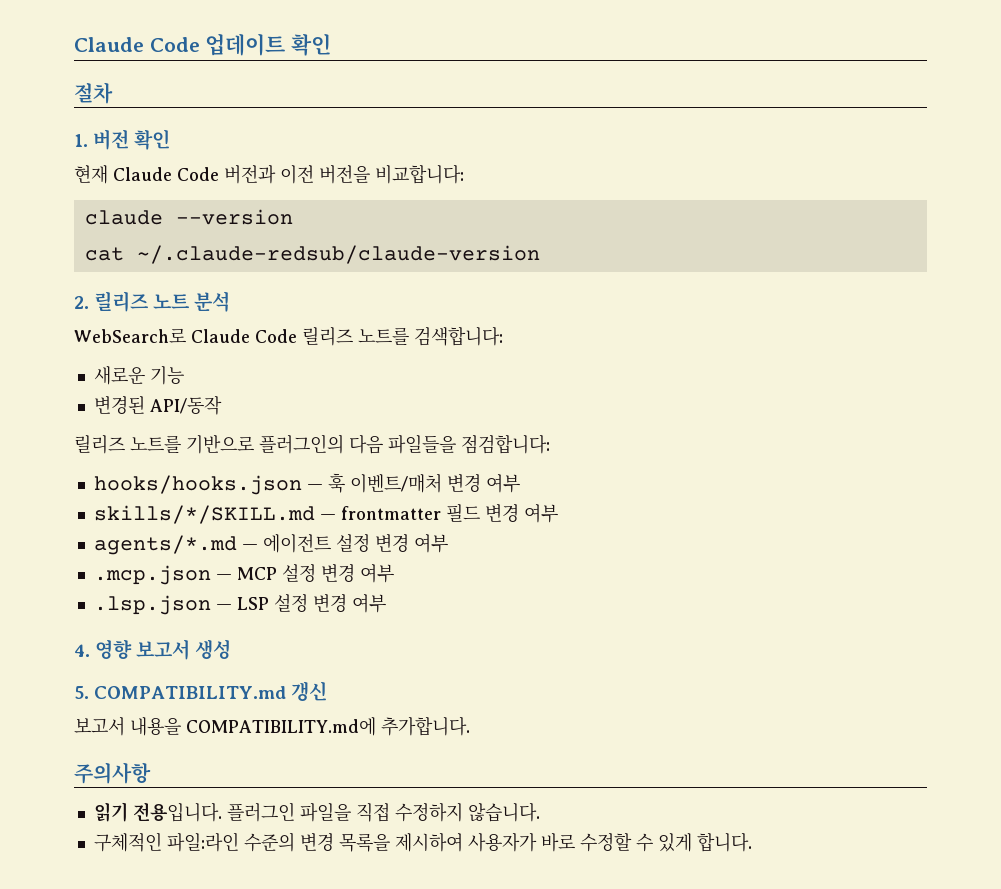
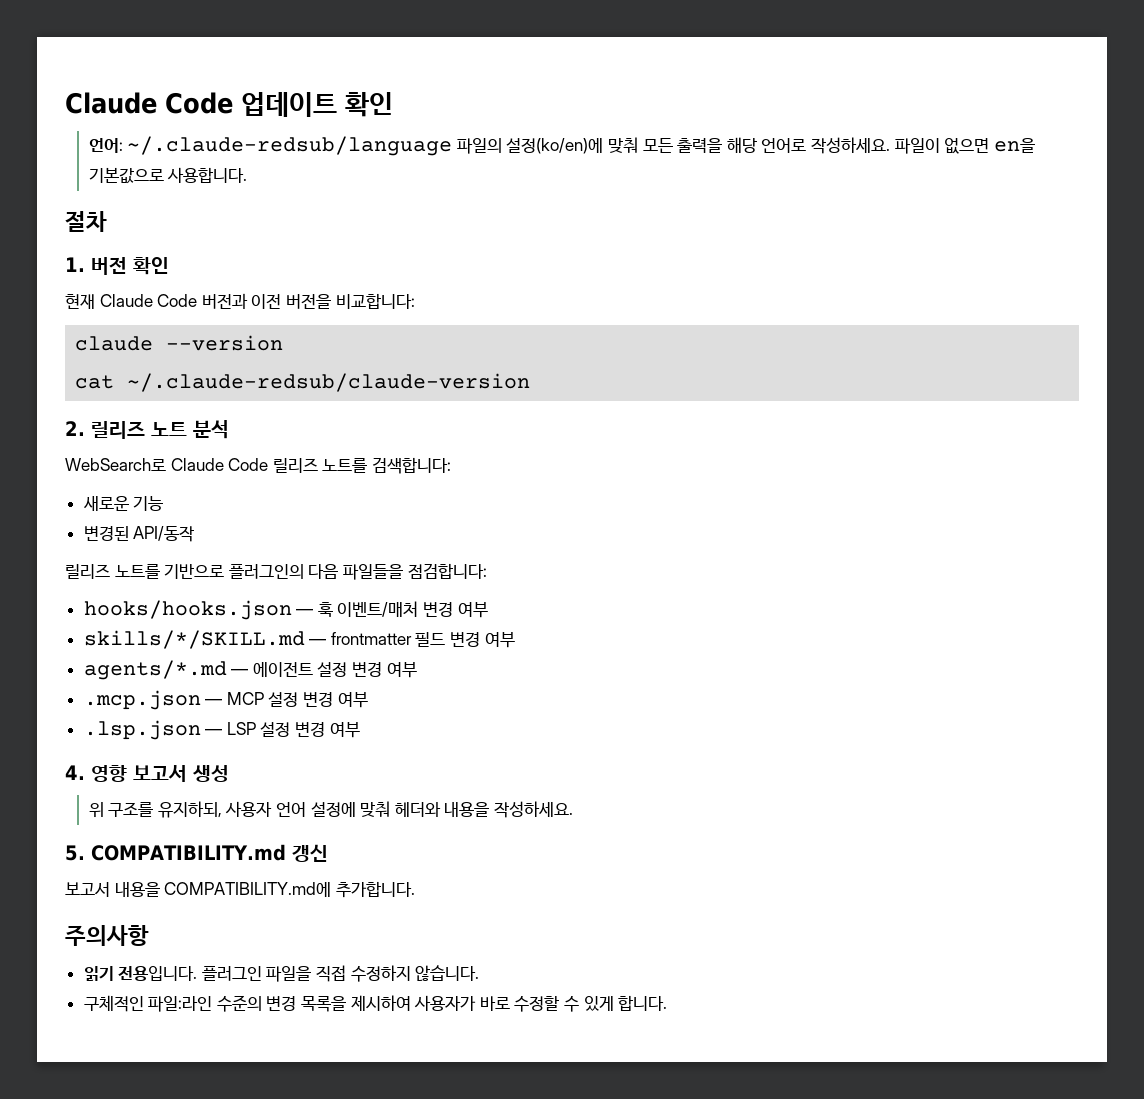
(332, 45) none -> [88,136,1035,156] [88,167,248,184] // 언어: ~/.claude-redsub/language 파일의 설정(ko/en)에 맞춰 모든 출력을 해당 언어로 작성하세요. 파일이 없으면 en을 기본값으로 사용합니다.
(232, 649) none -> [88,801,573,818] // 위 구조를 유지하되, 사용자 언어 설정에 맞춰 헤더와 내용을 작성하세요.

